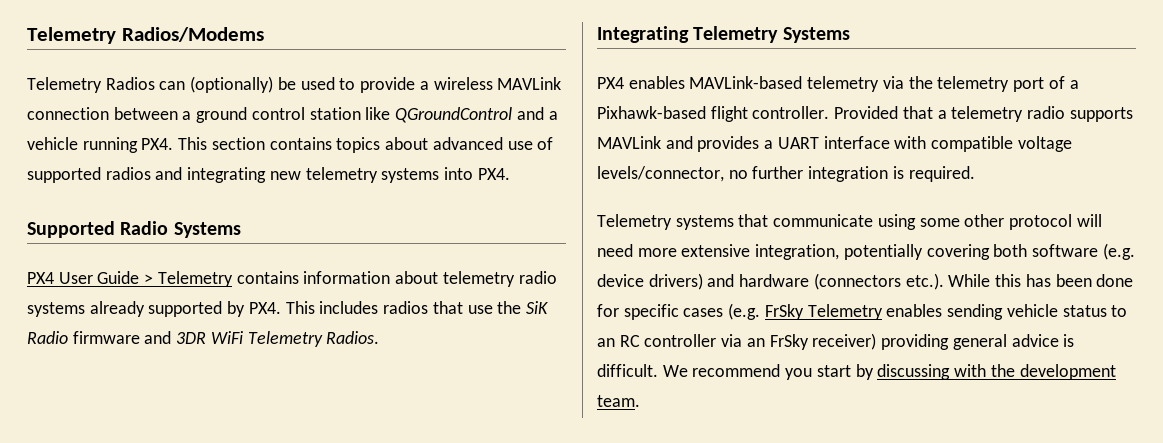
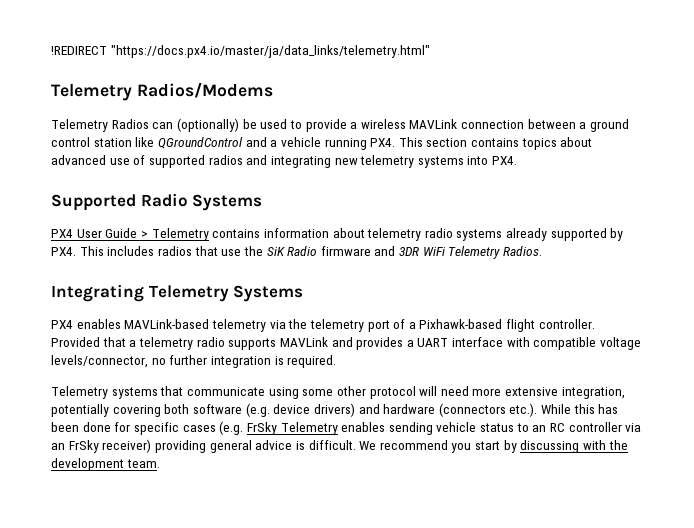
(27, 35) none -> [51,45,430,58] !REDIRECT "https://docs.px4.io/master/ja/data_links/telemetry.html" //

